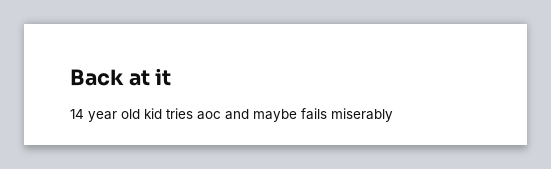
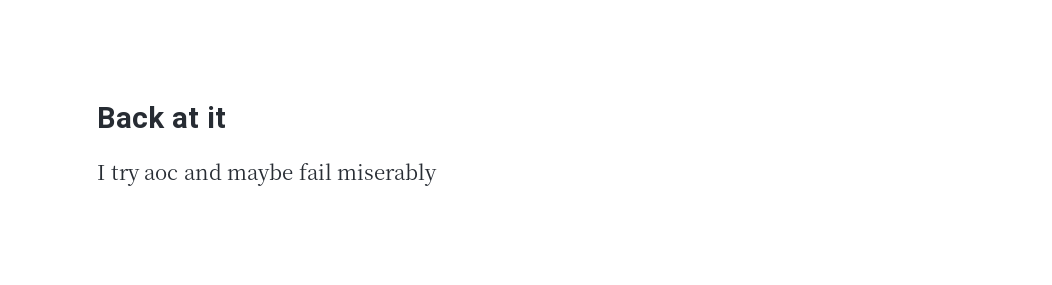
[70,108,193,122] 14 year old kid tries -> [97,165,140,186] I try
[301,108,327,120] fails -> [298,163,332,180] fail

